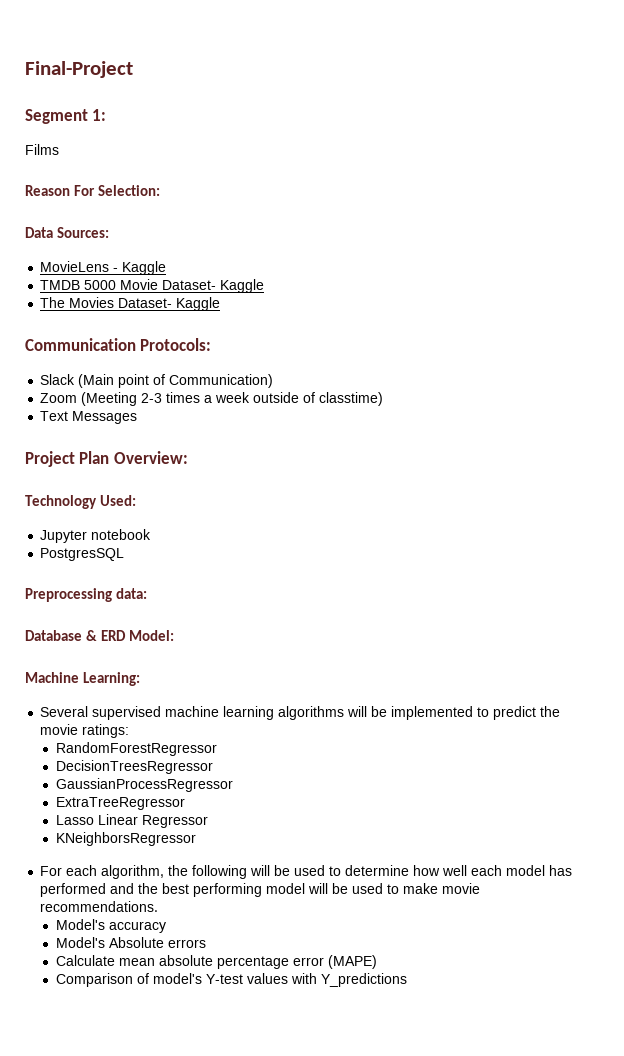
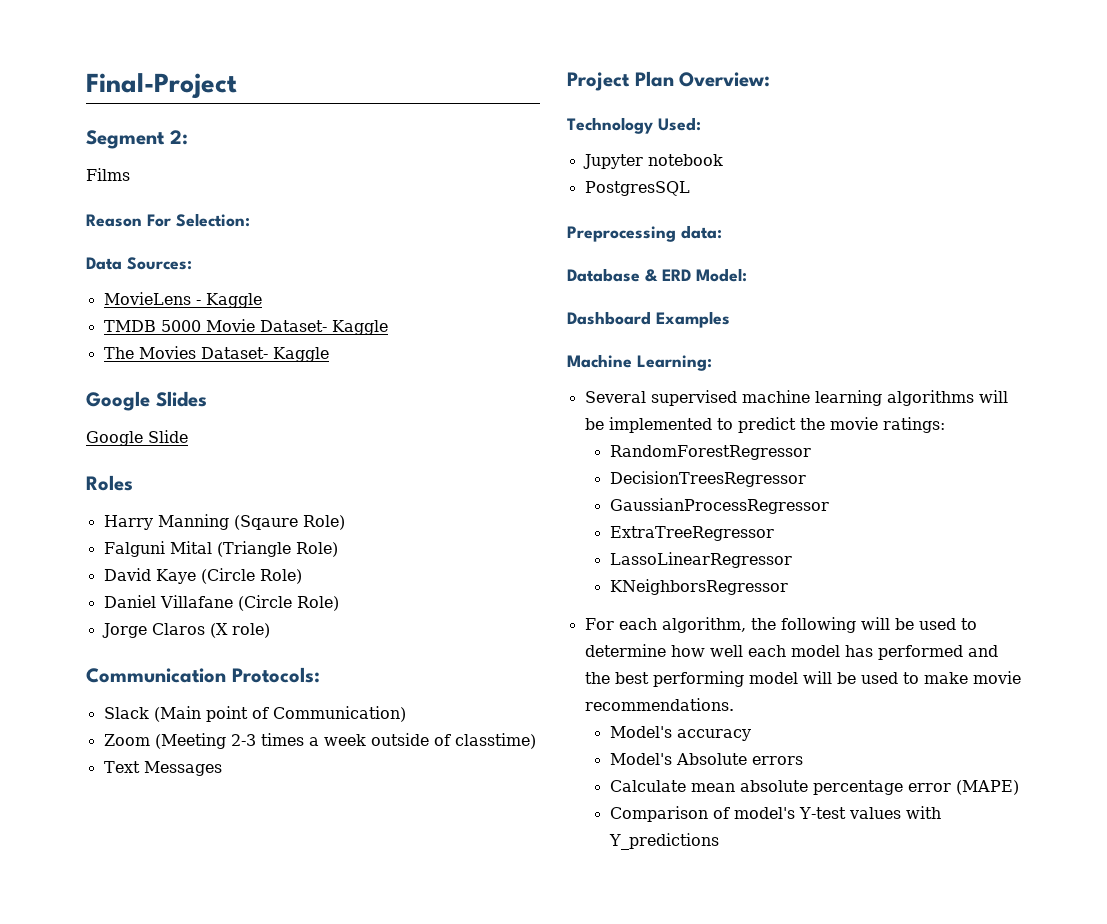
[92,109,107,121] 1: -> [169,130,188,145] 2:
(221, 304) none -> [86,391,207,411] [86,430,188,446] [86,475,133,491] [103,514,345,530] [103,541,338,557] [103,568,302,584] [103,595,339,611] [101,623,270,638] // Google Slides // Google Slide // Roles // Harry Manning (Sqaure Role) // Falguni Mital (Triangle Role) // David Kaye (Circle Role) // Daniel Villafane (Circle Role) // Jorge Claros (X role)
(175, 635) none -> [567,311,730,328] // Dashboard Examples
[55,814,208,828] Lasso Linear Regressor -> [609,552,792,568] LassoLinearRegressor

